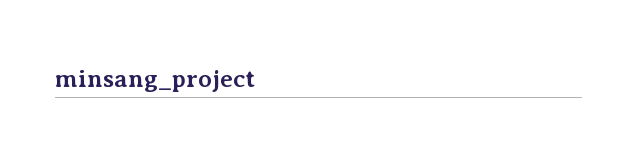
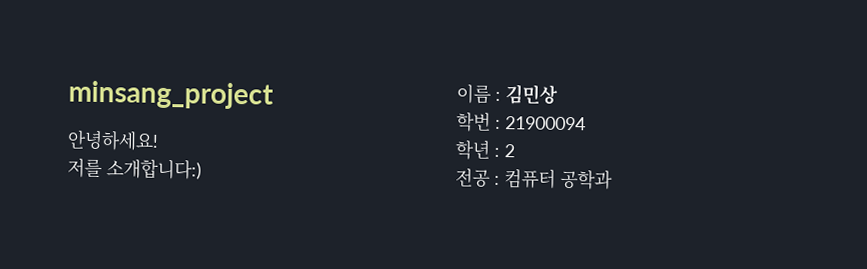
(255, 81) none -> [67,129,159,151] [67,158,202,180] [456,84,558,105] [456,112,586,132] [455,139,515,160] [455,168,613,190] // 안녕하세요! // 저를 소개합니다:) // 이름 : 김민상 // 학번 : 21900094 // 학년 : 2 // 전공 : 컴퓨터 공학과

